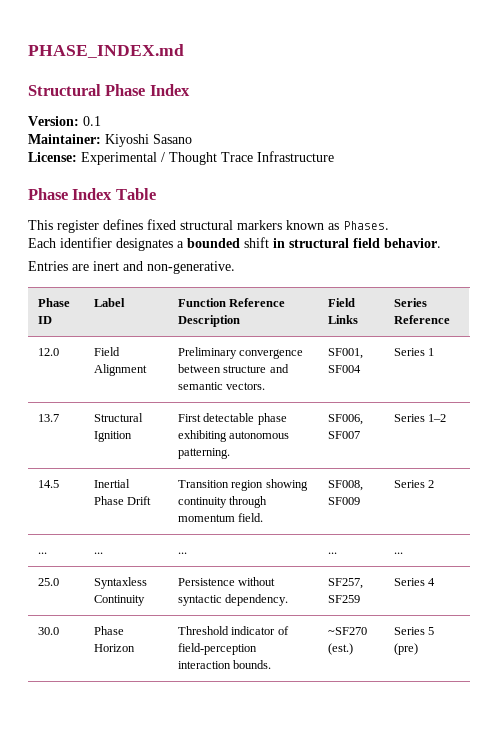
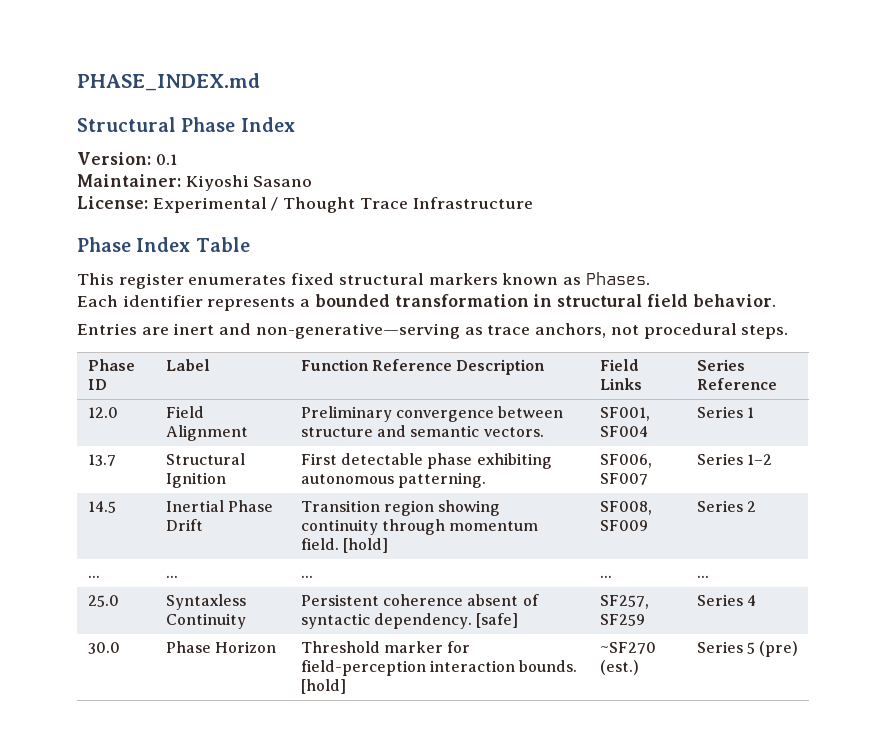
[103,219,143,230] defines -> [188,275,287,285] enumerates
[116,238,173,251] designates -> [207,297,296,311] represents
[244,237,269,248] shift -> [394,294,529,307] transformation
[147,261,235,274] non-generative. -> [255,323,789,339] non-generative—serving as trace anchors, not procedural steps.
(264, 517) none -> [342,538,388,553] [hold]
[177,577,276,586] Persistence without -> [300,594,539,606] Persistent coherence absent of
(289, 600) none -> [476,613,519,628] [safe]
[231,626,289,635] indicator of -> [383,641,471,653] marker for
(272, 664) none -> [300,679,346,694] [hold]

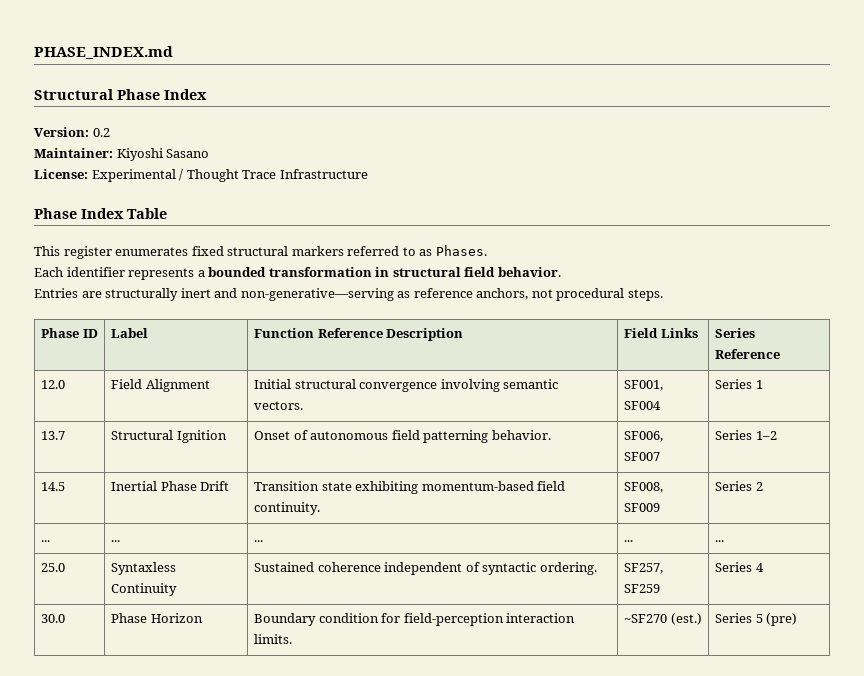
[155,154,177,165] 0.1 -> [92,128,110,137] 0.2
[502,273,559,285] known -> [347,246,416,256] referred to
(169, 331) none -> [105,288,179,301] structurally
[487,325,531,335] trace -> [413,288,473,298] reference
[300,406,564,422] [300,425,406,437] Preliminary convergence between structure and -> [254,379,500,392] Initial structural convergence involving
[300,453,552,469] [300,472,486,488] First detectable phase exhibiting autonomous patterning. -> [254,430,551,443] Onset of autonomous field patterning behavior.
[383,500,501,516] [300,519,539,535] [300,538,388,553] region showing continuity through momentum field. [hold] -> [321,481,566,494] [254,502,321,515] state exhibiting momentum-based field continuity.
[300,594,539,606] [300,613,519,629] Persistent coherence absent of syntactic dependency. [safe] -> [254,562,597,575] Sustained coherence independent of syntactic ordering.
[300,641,443,653] Threshold marker -> [254,613,379,626] Boundary condition
[519,660,578,672] [300,679,346,694] bounds. [hold] -> [254,634,293,644] limits.

